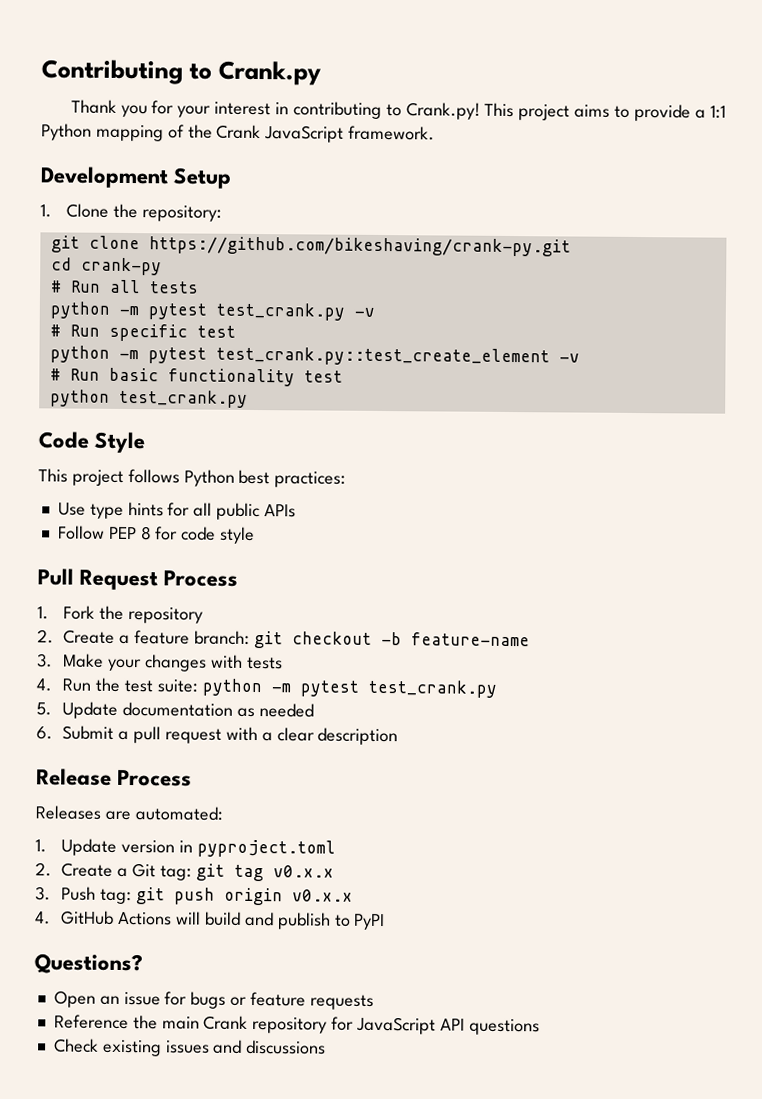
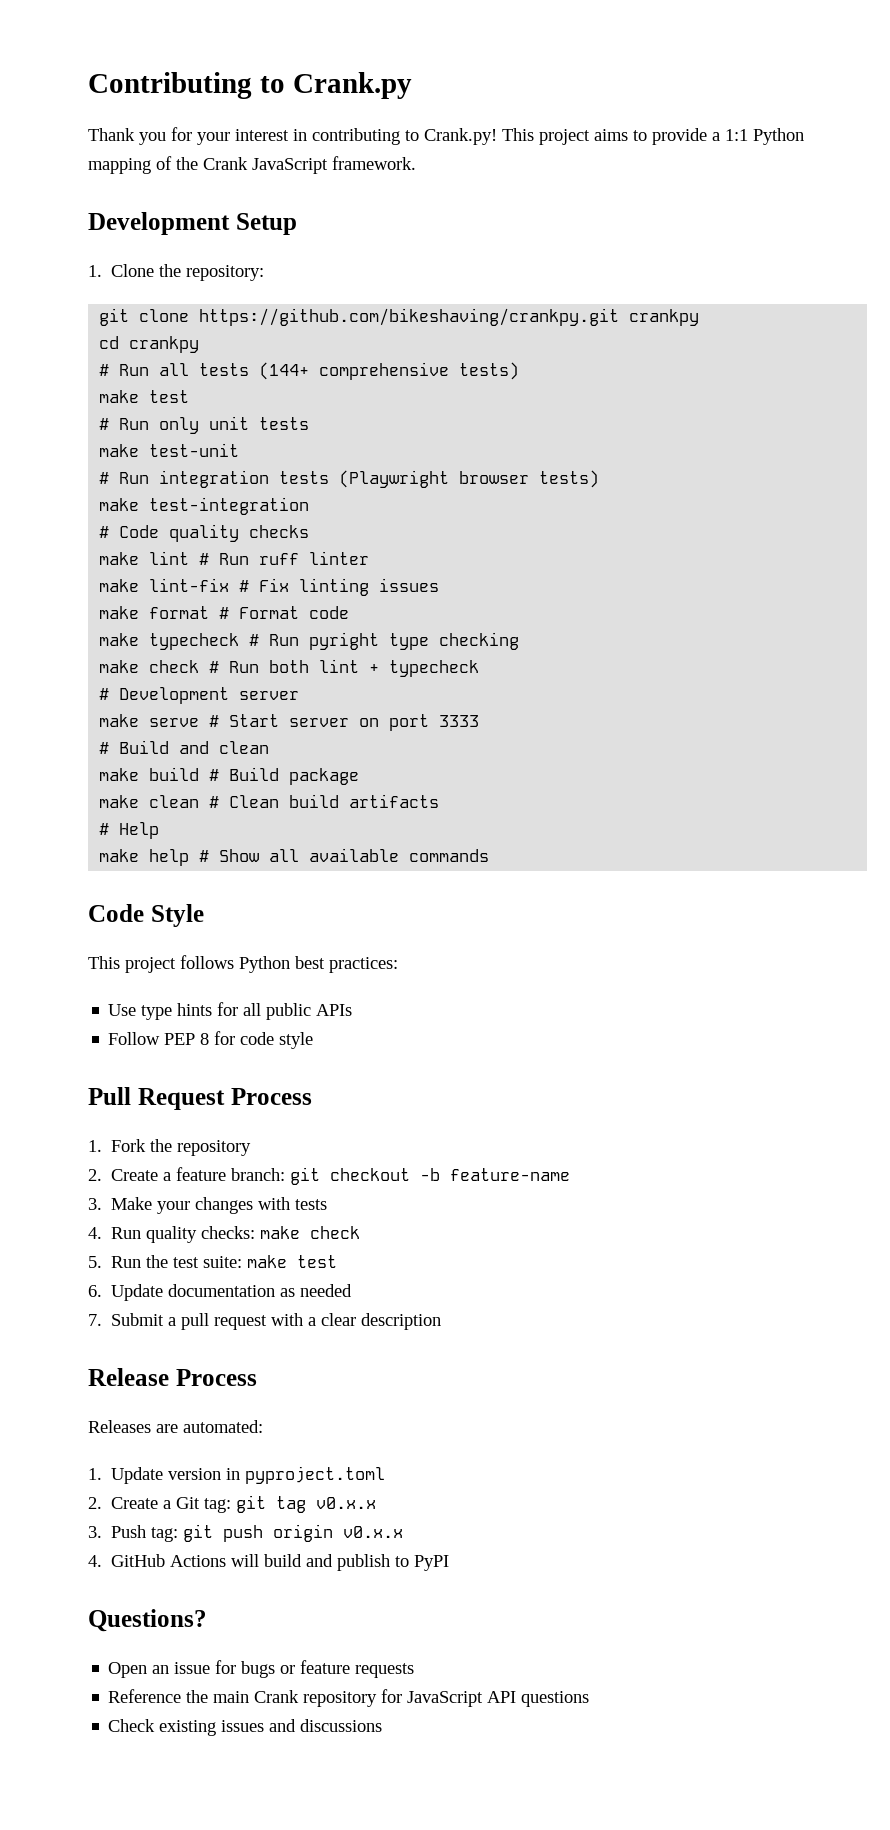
[148,236,571,257] https://github.com/bikeshaving/crank-py.git -> [199,308,700,326] https://github.com/bikeshaving/crankpy.git crankpy
[80,257,162,276] crank-py -> [129,336,200,353] crankpy
[49,301,375,321] [49,323,236,342] [49,345,580,367] [49,367,343,387] [49,389,248,408] // python -m pytest test_crank.py -v // # Run specific test // python -m pytest test_crank.py::test_create_element -v // # Run basic functionality test // python test_crank.py -> [259,362,520,380] [99,390,190,403] [99,416,310,434] [99,443,240,457] [99,470,600,488] [99,497,310,515] [99,524,310,542] [99,551,370,565] [99,578,440,596] [99,606,350,619] [99,632,520,650] [99,659,480,677] [99,687,300,704] [99,714,480,731] [99,740,270,754] [99,767,360,785] [99,794,440,808] [99,822,160,839] [99,848,490,866] (144+ comprehensive tests) // make test // # Run only unit tests // make test-unit // # Run integration tests (Playwright browser tests) // make test-integration // # Code quality checks // make lint # Run ruff linter // make lint-fix # Fix linting issues // make format # Format code // make typecheck # Run pyright type checking // make check # Run both lint + typecheck // # Development server // make serve # Start server on port 3333 // # Build and clean // make build # Build package // make clean # Clean build artifacts // # Help // make help # Show all available commands
[95,677,497,698] [36,702,52,716] the test suite: python -m pytest test_crank.py // 5. -> [146,1226,361,1243] [88,1255,338,1268] [88,1285,102,1297] quality checks: make check // 5. Run the test suite: make test // 6.
[36,726,53,740] 6. -> [88,1314,102,1326] 7.

